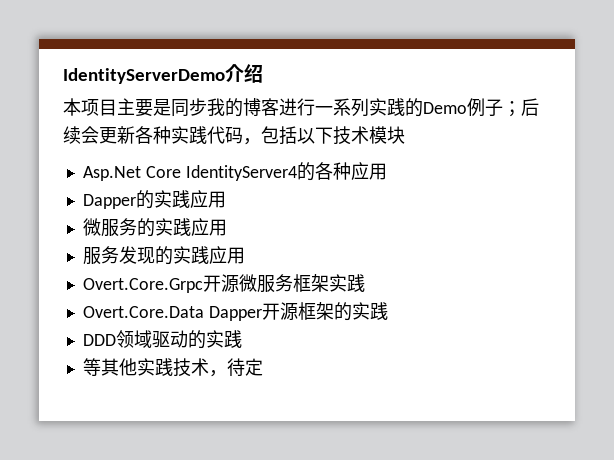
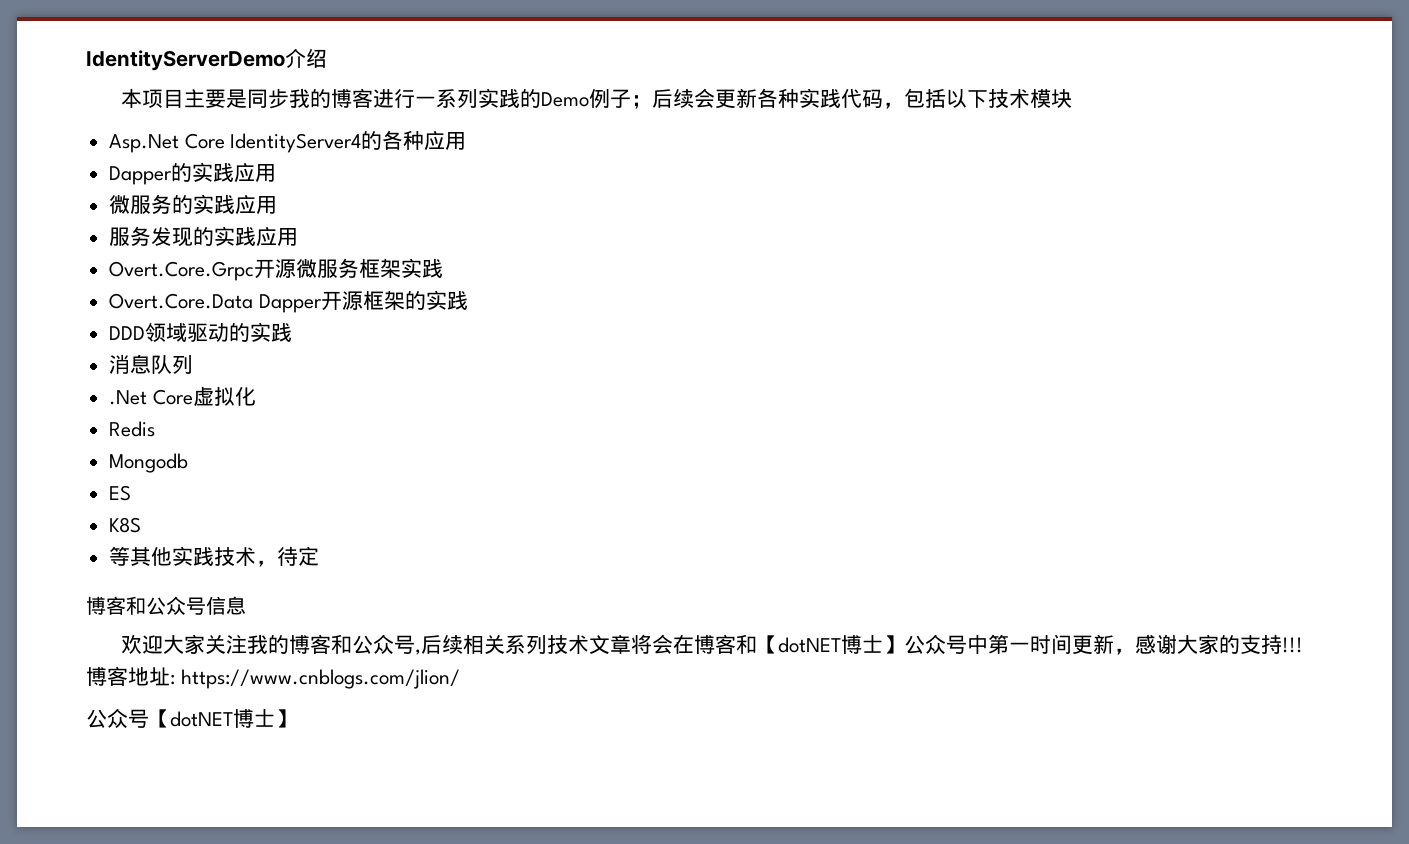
(242, 339) none -> [109,354,194,375] [109,386,256,406] [109,421,156,437] [109,453,189,473] [109,485,132,501] [109,517,142,533] // 消息队列 // .Net Core虚拟化 // Redis // Mongodb // ES // K8S
(263, 367) none -> [86,596,246,615] [120,634,1303,655] [86,666,460,689] [86,708,296,729] // 博客和公众号信息 // 欢迎大家关注我的博客和公众号,后续相关系列技术文章将会在博客和【dotNET博士】公众号中第一时间更新，感谢大家的支持!!!博客地址: https://www.cnblogs.com/jlion/ // 公众号【dotNET博士】

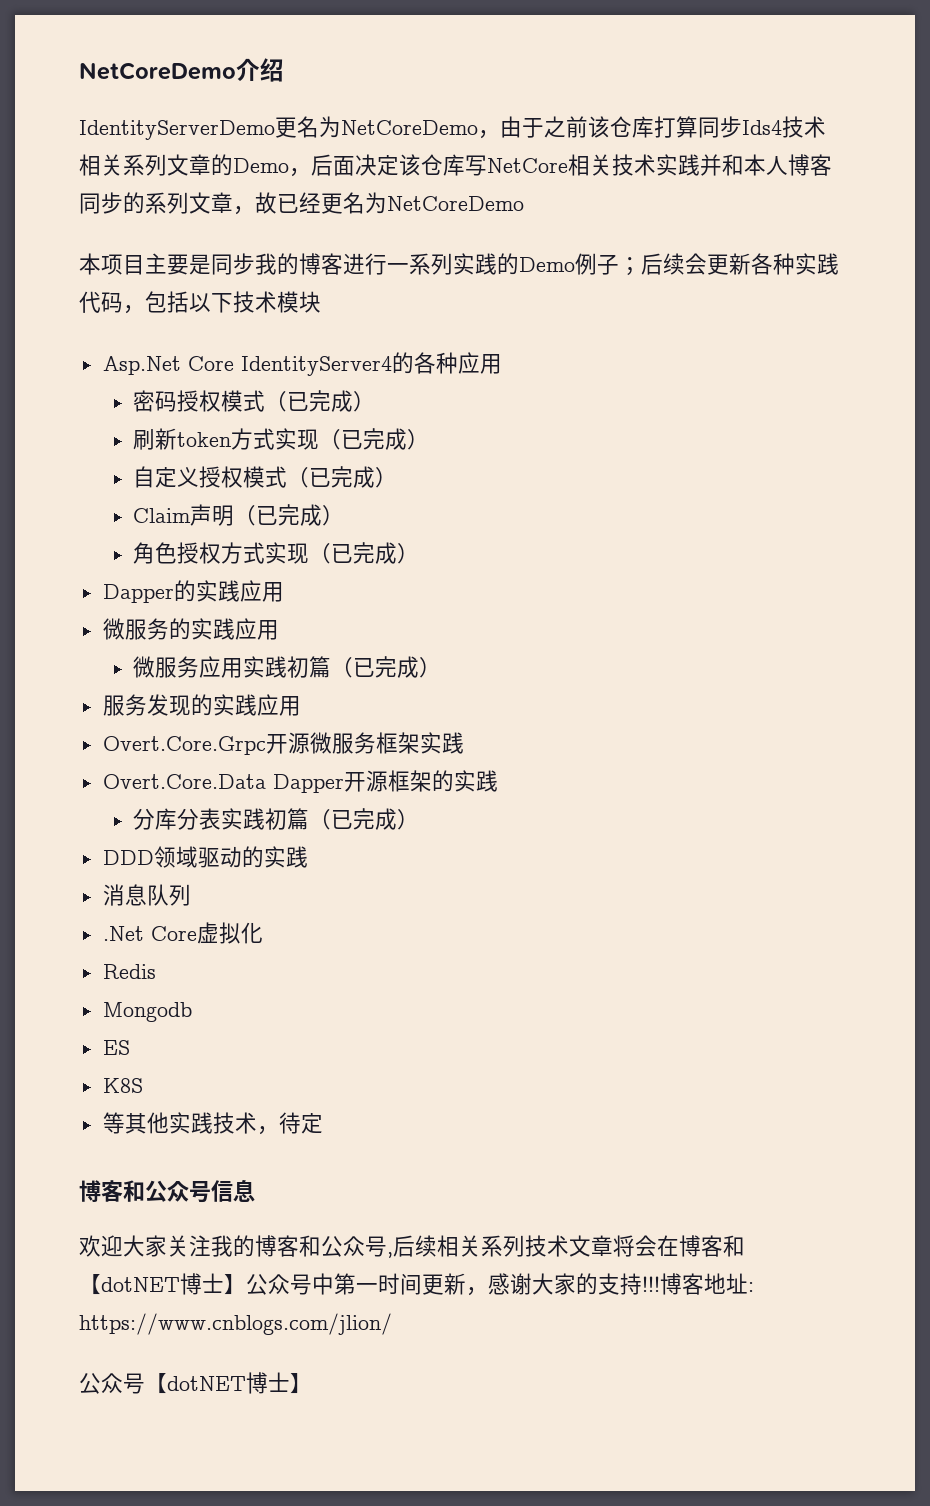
[86,50,285,71] IdentityServerDemo -> [79,62,236,80] NetCoreDemo
(327, 58) none -> [79,116,826,140] [79,154,832,177] [79,192,524,215] // IdentityServerDemo更名为NetCoreDemo，由于之前该仓库打算同步Ids4技术相关系列文章的Demo，后面决定该仓库写NetCore相关技术实践并和本人博客同步的系列文章，故已经更名为NetCoreDemo
(467, 141) none -> [133,390,376,412] [133,428,430,450] [133,466,398,488] [133,504,345,526] [133,542,420,564] // 密码授权模式（已完成） // 刷新token方式实现（已完成） // 自定义授权模式（已完成） // Claim声明（已完成） // 角色授权方式实现（已完成）
(278, 205) none -> [133,656,442,678] // 微服务应用实践初篇（已完成）
(468, 300) none -> [133,808,420,830] // 分库分表实践初篇（已完成）

